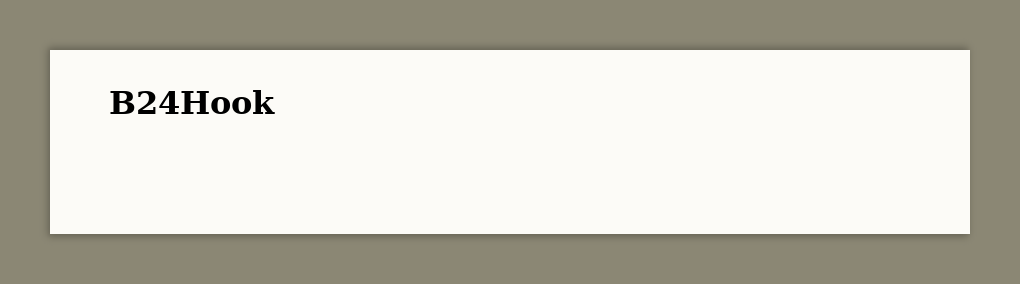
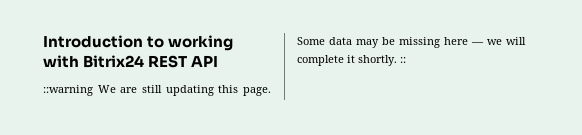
[109,90,275,114] B24Hook -> [43,35,234,51] [43,55,219,68] [43,85,271,96] [297,37,526,48] [297,55,406,66] Introduction to working with Bitrix24 REST API // ::warning We are still updating this page. Some data may be missing here — we will complete it shortly. ::

